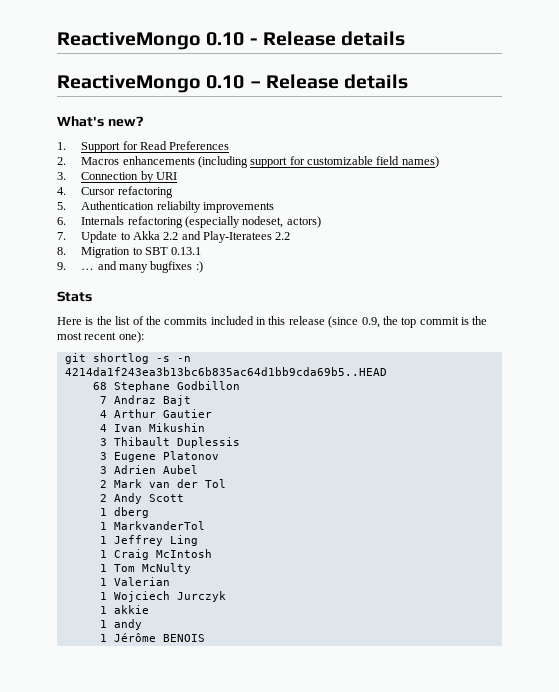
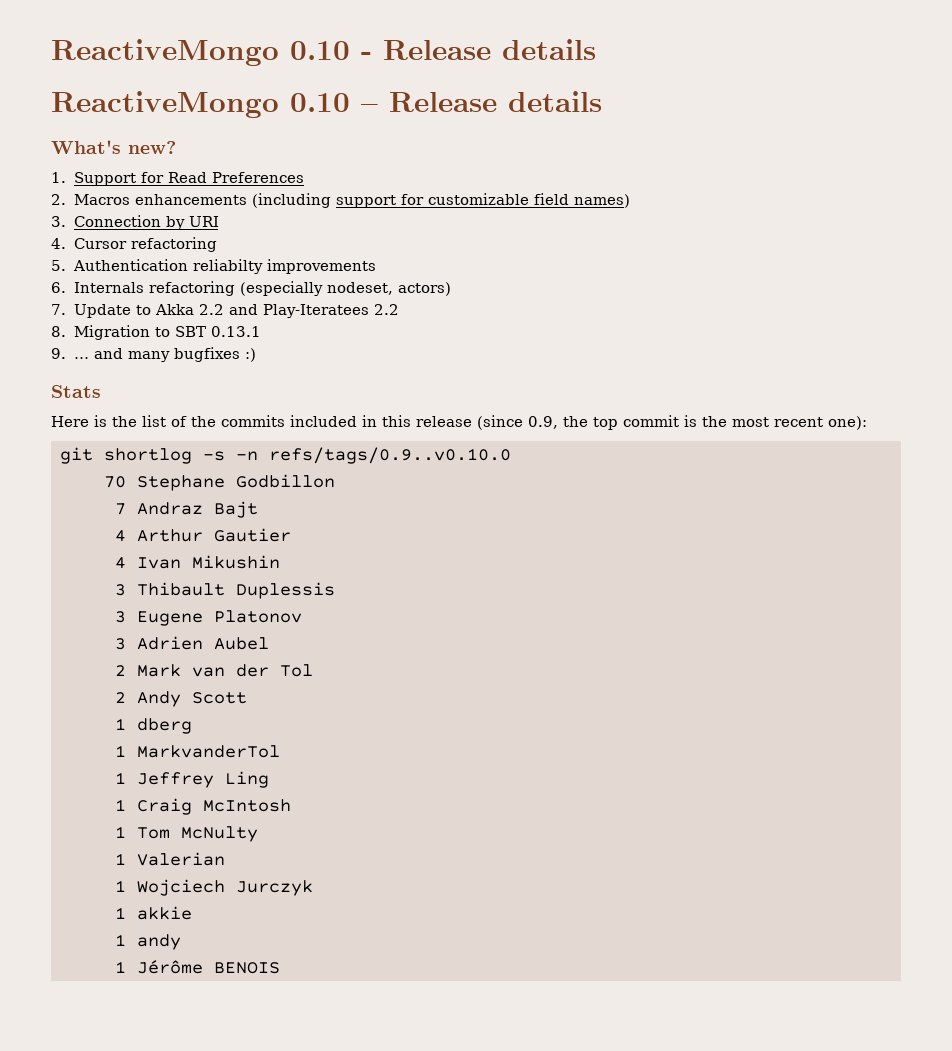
[64,367,387,376] [92,382,107,390] 4214da1f243ea3b13bc6b835ac64d1bb9cda69b5..HEAD // 68 -> [269,447,511,464] [104,476,126,488] refs/tags/0.9..v0.10.0 // 70

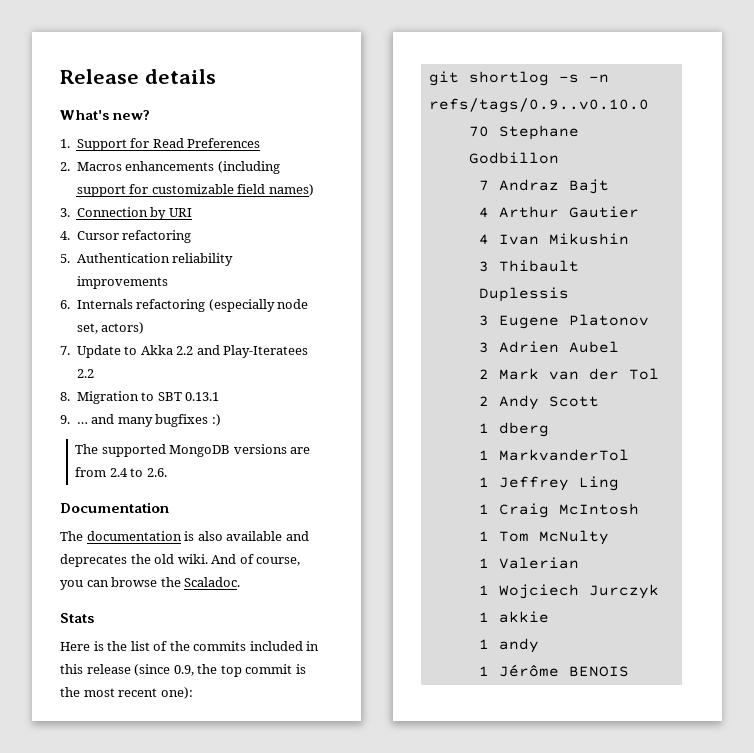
[51,39,596,66] [51,91,378,118] ReactiveMongo 0.10 - Release details // ReactiveMongo 0.10 – -> (60, 76) none
[192,259,263,274] reliabilty -> [172,253,234,266] reliability
[326,282,393,295] nodeset, -> [277,299,309,309] [76,323,98,334] node set,
(256, 355) none -> [75,444,311,457] [75,467,167,477] [60,502,169,513] [60,531,309,541] [60,554,301,567] [60,577,241,590] // The supported MongoDB versions are from 2.4 to 2.6. // Documentation // The documentation is also available and deprecates the old wiki. And of course, you can browse the Scaladoc.

